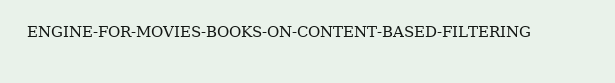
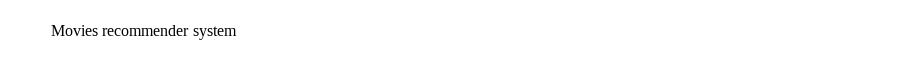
[27,26,531,37] ENGINE-FOR-MOVIES-BOOKS-ON-CONTENT-BASED-FILTERING -> [51,25,237,40] Movies recommender system

